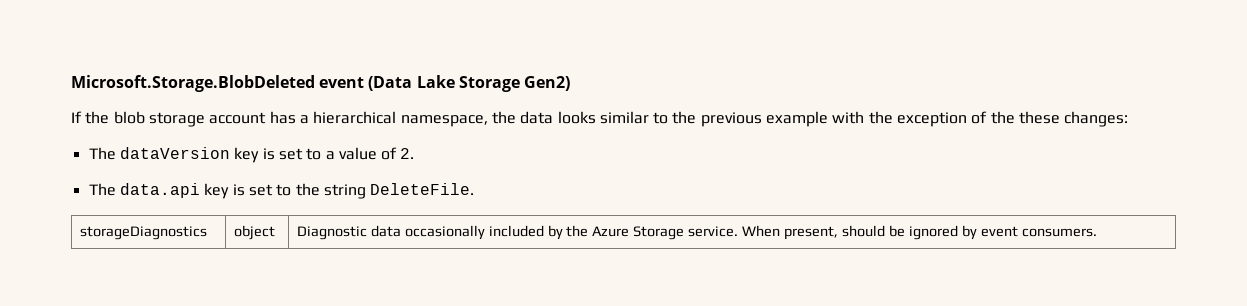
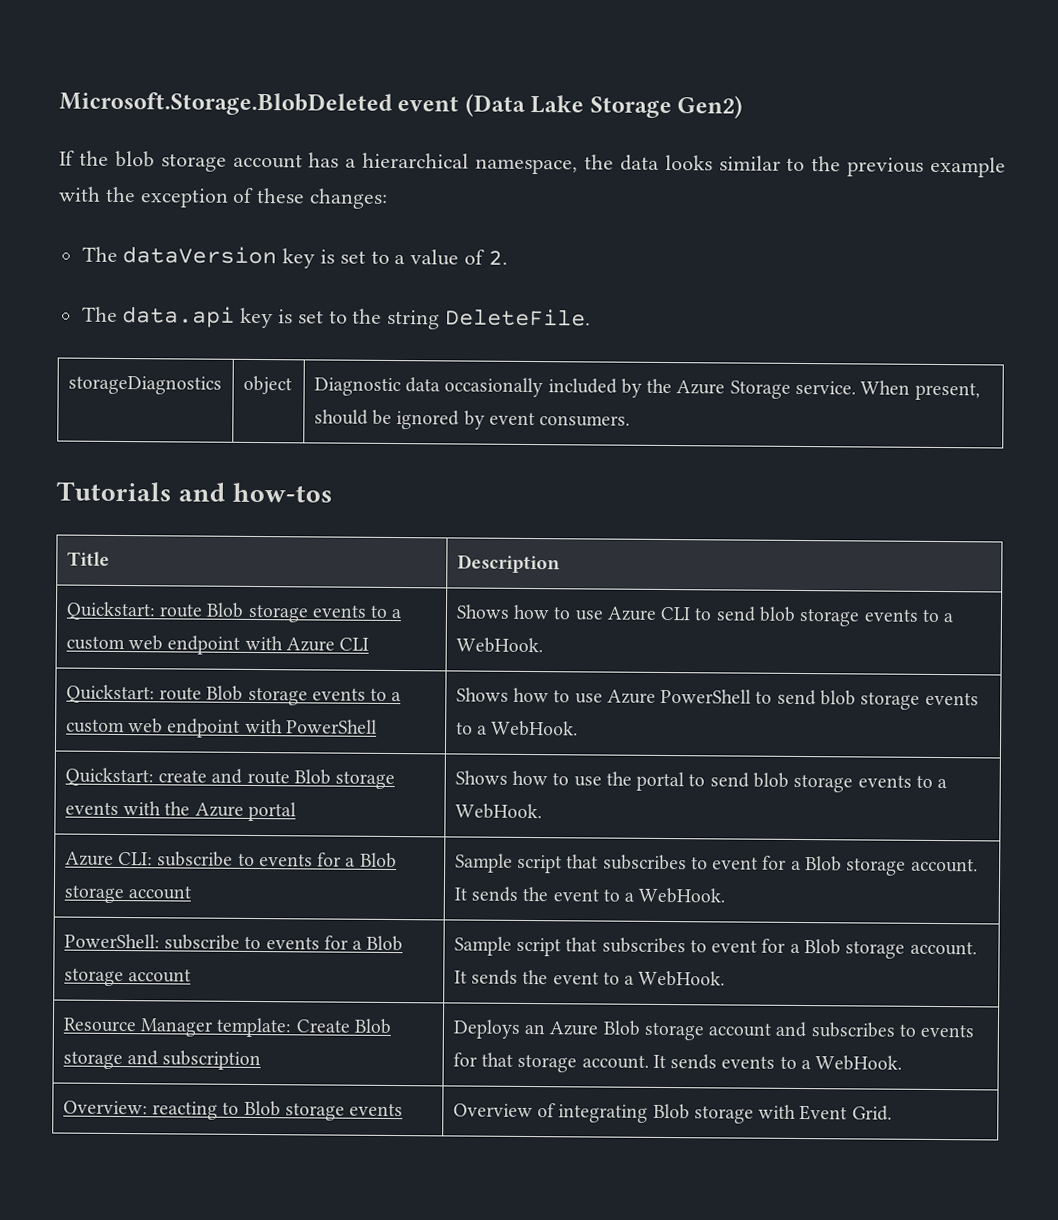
[990,111,1015,124] the -> (255, 195) none
(1097, 232) none -> [56,481,333,503] [66,551,110,566] [456,554,560,574] [65,601,403,623] [65,635,370,655] [455,604,954,627] [455,637,543,654] [65,684,402,706] [65,718,377,738] [455,687,979,710] [455,720,579,737] [64,767,396,790] [64,801,296,822] [454,770,948,793] [454,803,542,820] [64,851,397,869] [63,885,192,904] [454,853,978,876] [453,886,726,904] [63,933,404,952] [63,968,192,987] [453,936,977,959] [453,969,726,987] [62,1017,391,1038] [62,1050,262,1071] [452,1019,975,1041] [452,1052,903,1073] [62,1100,404,1121] [452,1103,892,1124] // Tutorials and how-tos // Title | Description // Quickstart: route Blob storage events to a custom web endpoint with Azure CLI | Shows how to use Azure CLI to send blob storage events to a WebHook. // Quickstart: route Blob storage events to a custom web endpoint with PowerShell | Shows how to use Azure PowerShell to send blob storage events to a WebHook. // Quickstart: create and route Blob storage events with the Azure portal | Shows how to use the portal to send blob storage events to a WebHook. // Azure CLI: subscribe to events for a Blob storage account | Sample script that subscribes to event for a Blob storage account. It sends the event to a WebHook. // PowerShell: subscribe to events for a Blob storage account | Sample script that subscribes to event for a Blob storage account. It sends the event to a WebHook. // Resource Manager template: Create Blob storage and subscription | Deploys an Azure Blob storage account and subscribes to events for that storage account. It sends events to a WebHook. // Overview: reacting to Blob storage events | Overview of integrating Blob storage with Event Grid.

